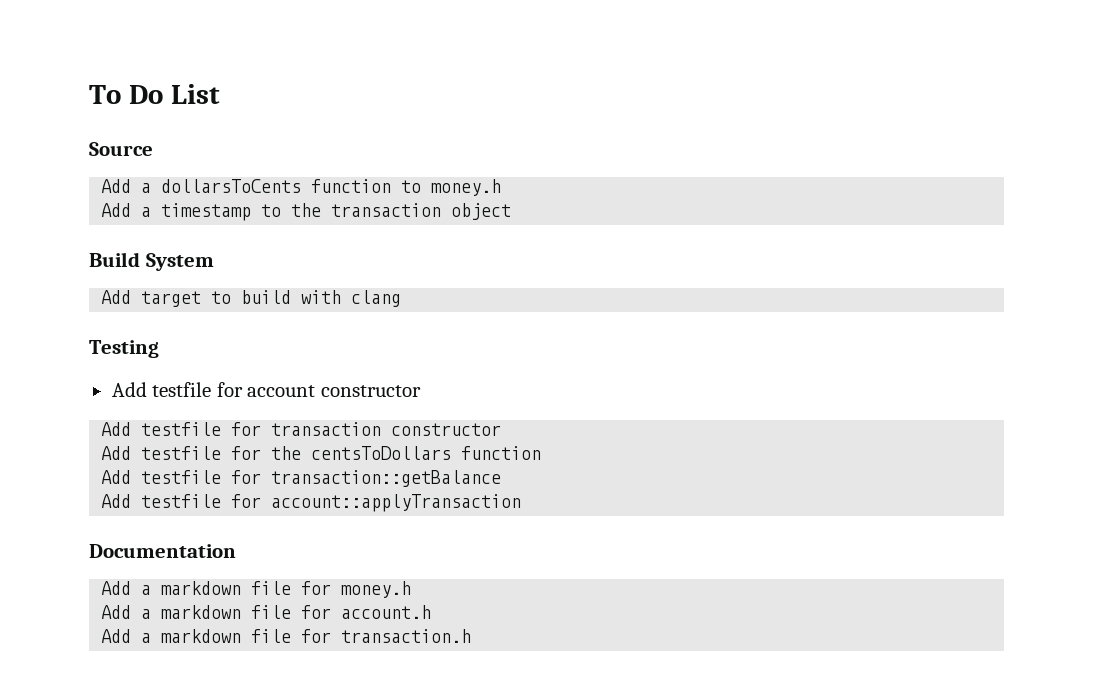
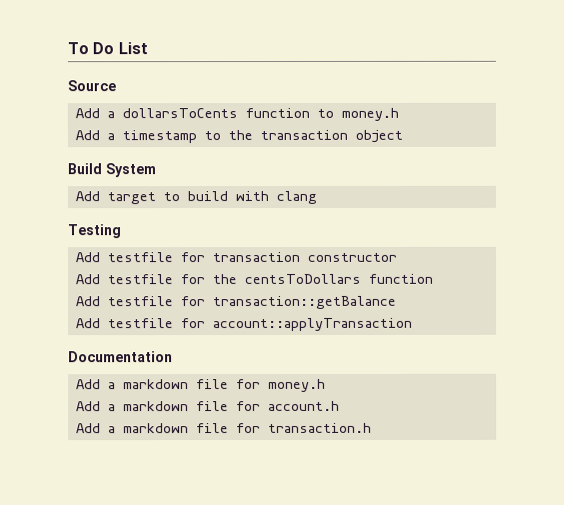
[111,382,421,397] // Add testfile for account constructor -> (121, 231) none

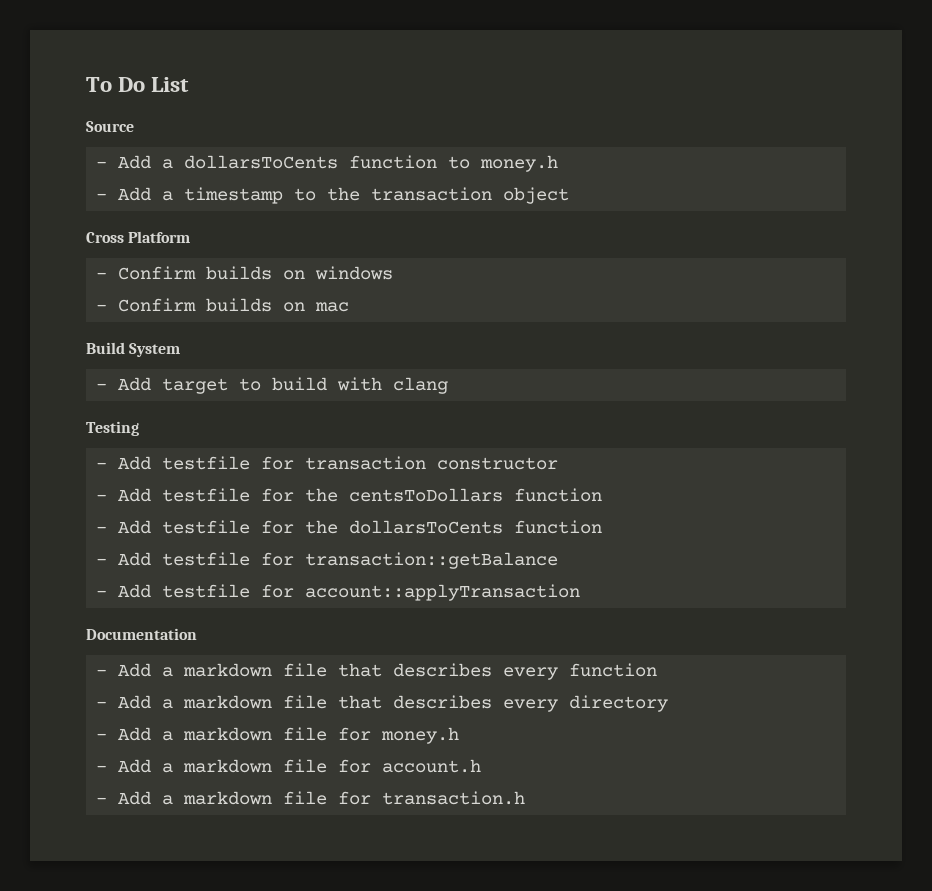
(116, 86) none -> [95,161,107,168] -
(400, 114) none -> [95,193,107,200] -
(404, 136) none -> [86,231,191,243] [95,266,393,280] [95,298,349,312] // Cross Platform // - Confirm builds on windows // - Confirm builds on mac
(156, 170) none -> [95,383,107,390] -
(121, 231) none -> [95,462,107,469] -
(399, 257) none -> [95,494,107,501] -
(435, 278) none -> [95,520,602,534] [95,558,107,565] - Add testfile for the dollarsToCents function // -
(398, 302) none -> [95,590,107,597] -
(173, 357) none -> [95,663,657,680] [95,695,668,712] [95,733,107,740] - Add a markdown file that describes every function // - Add a markdown file that describes every directory // -
(327, 385) none -> [95,765,107,772] -
(341, 406) none -> [95,797,107,804] -

